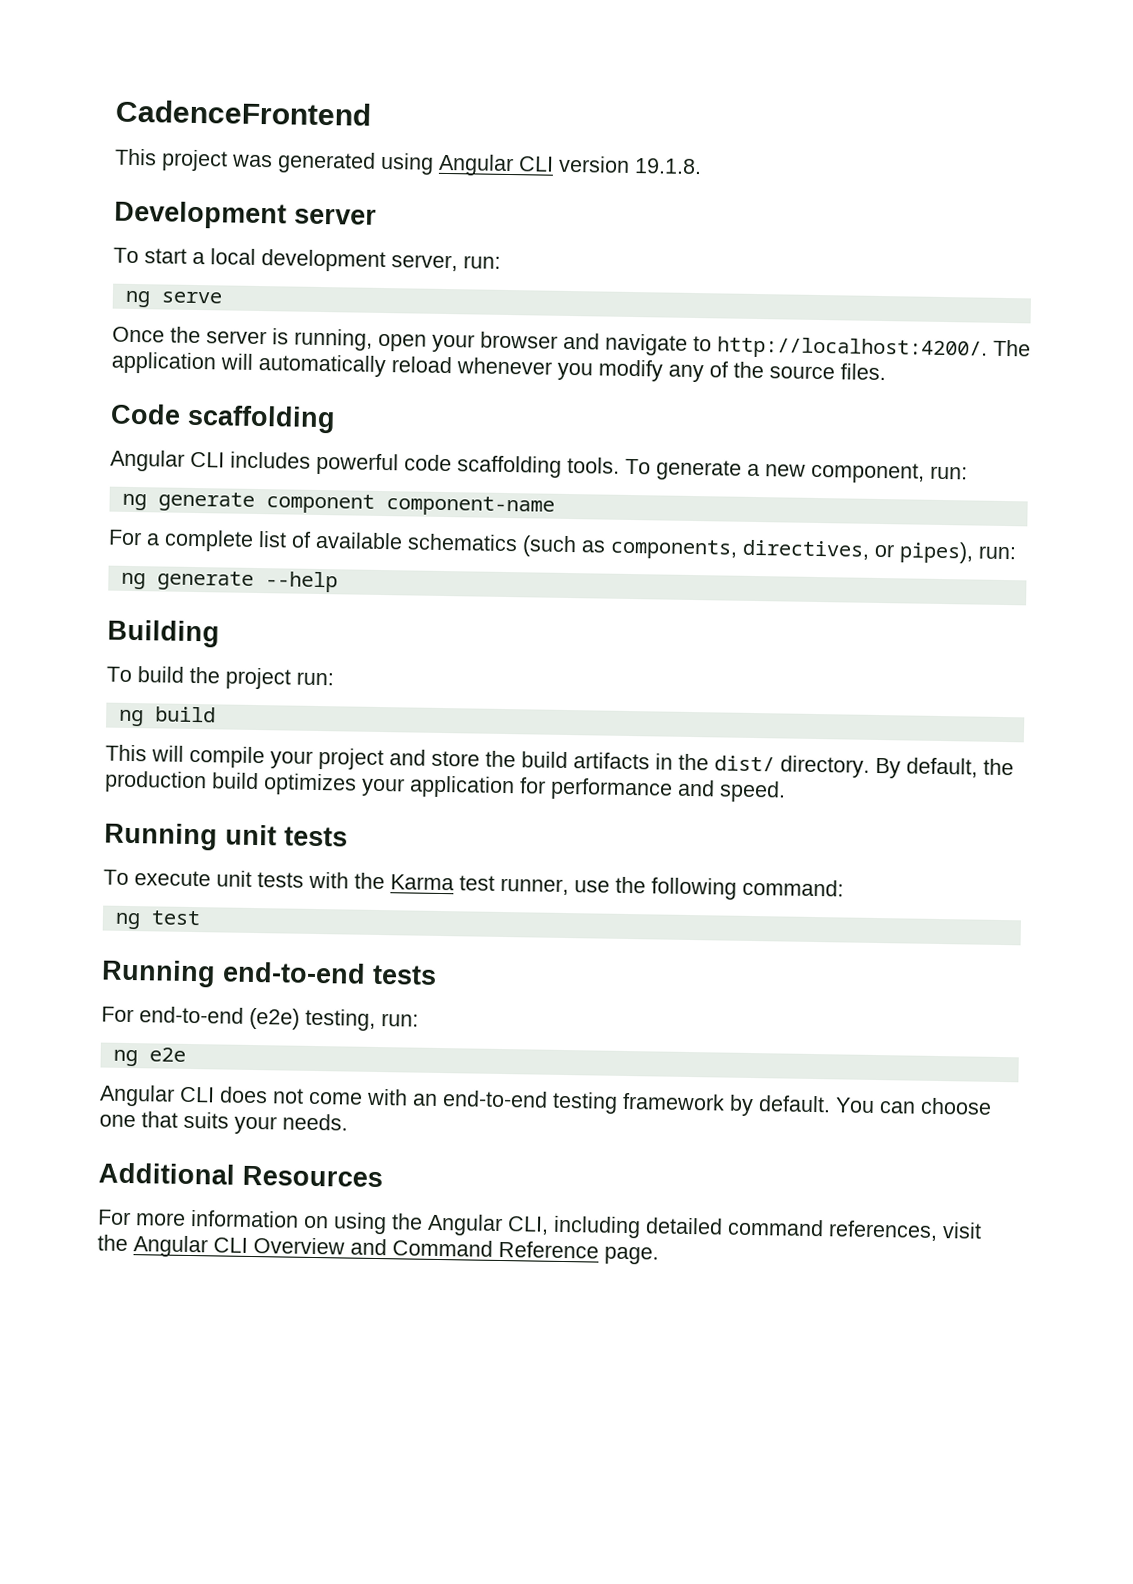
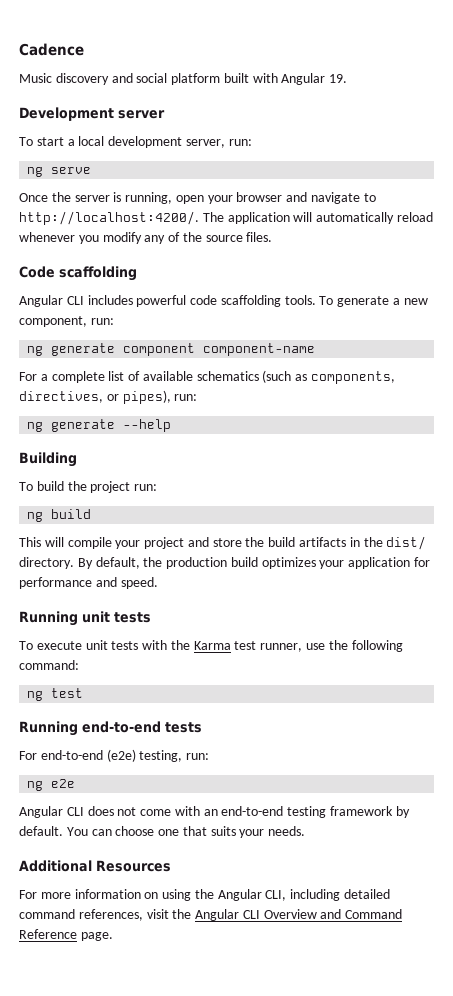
[115,99,372,126] [115,148,702,177] CadenceFrontend // This project was generated using Angular CLI version 19.1.8. -> [19,43,84,56] [19,73,348,85] Cadence // Music discovery and social platform built with Angular 19.

